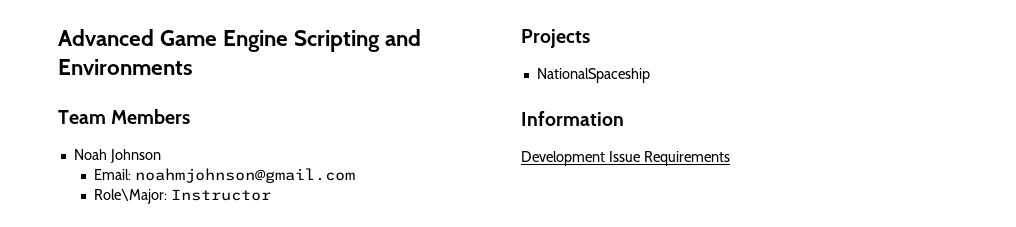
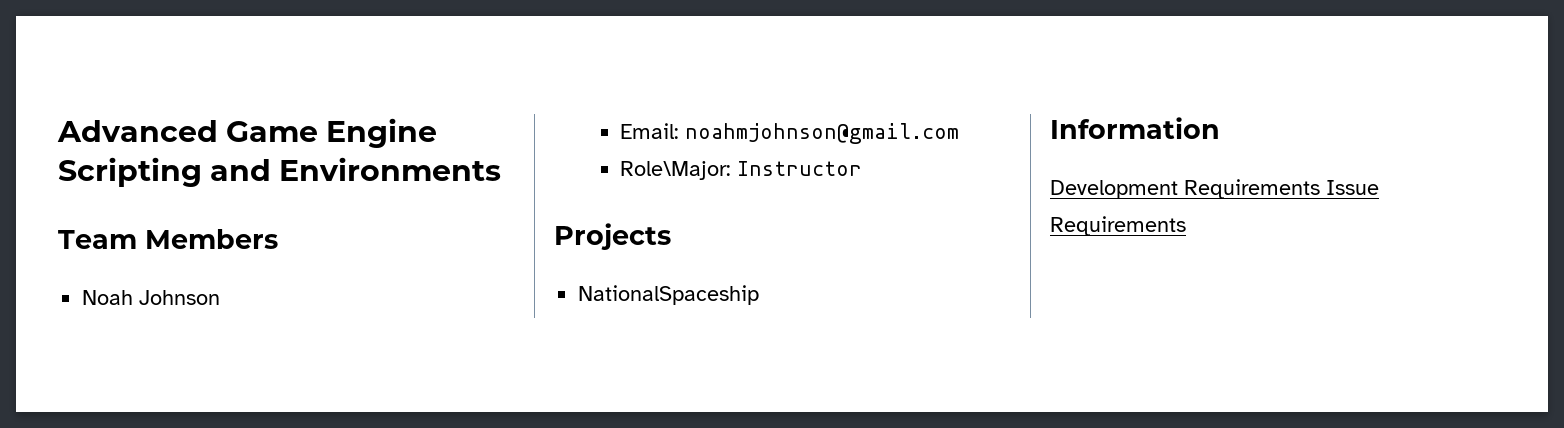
(605, 158) none -> [1184,179,1320,199] Requirements

